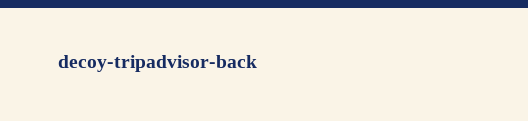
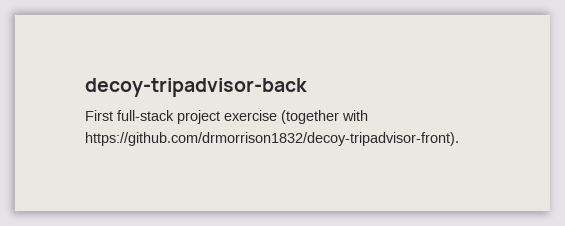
(257, 63) none -> [85,110,368,124] [85,132,459,146] // First full-stack project exercise (together with https://github.com/drmorrison1832/decoy-tripadvisor-front).

